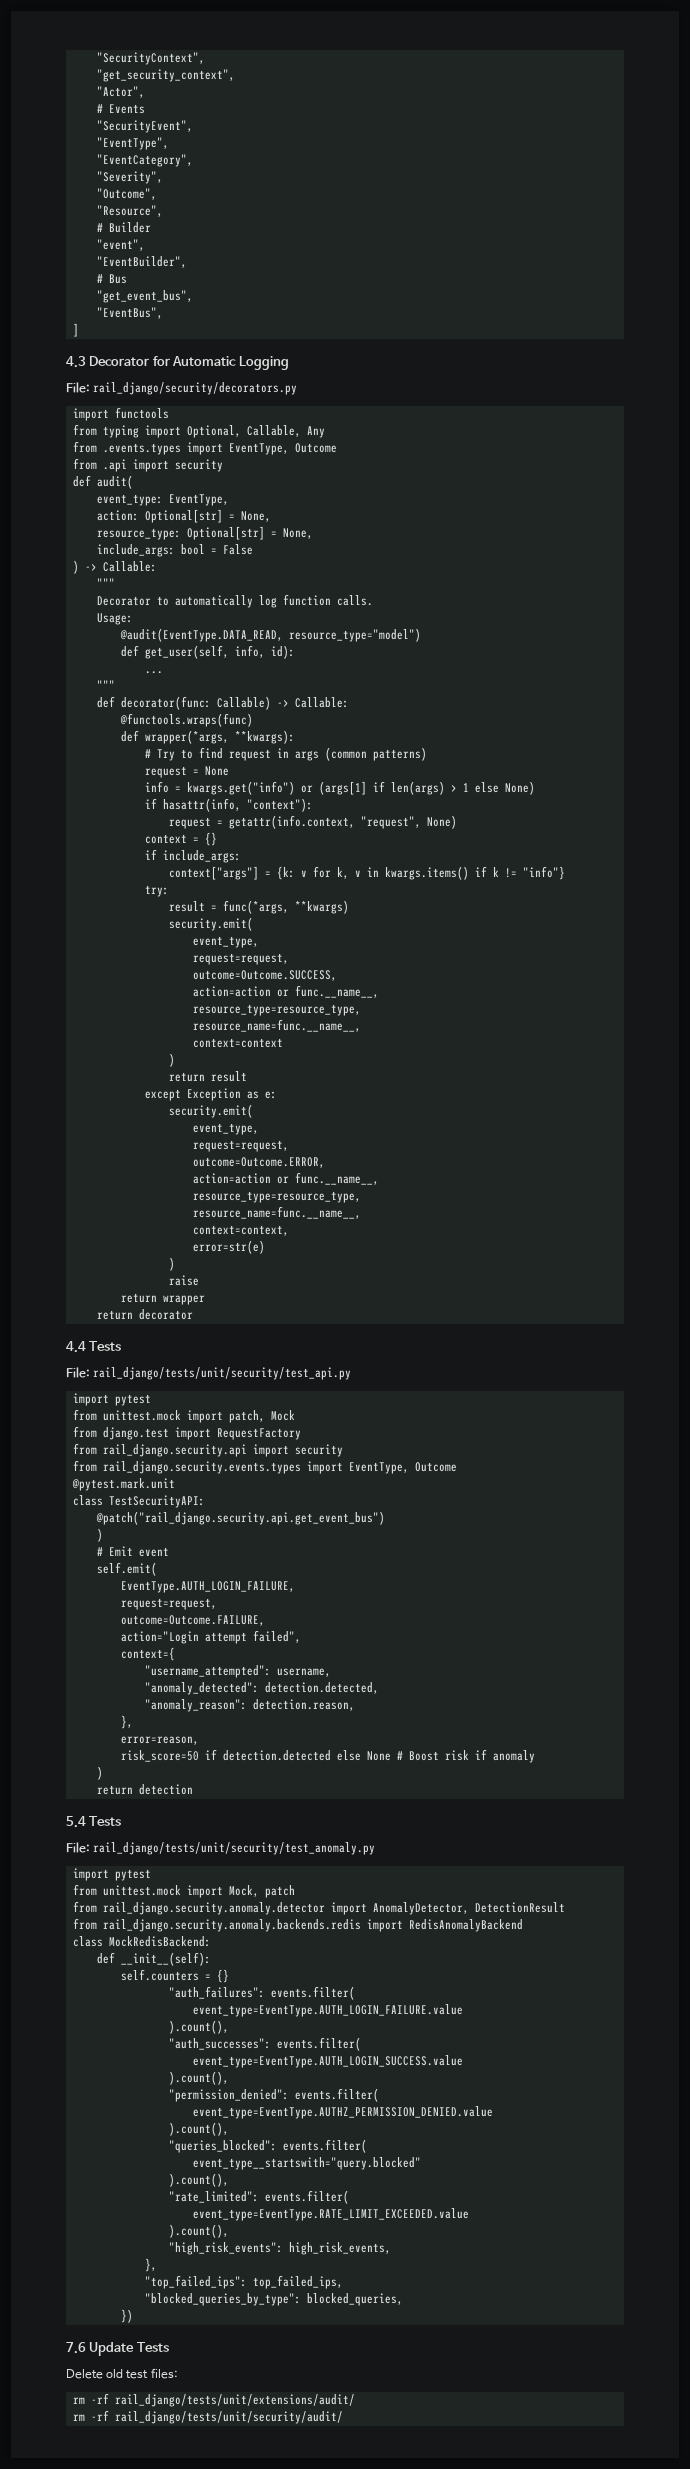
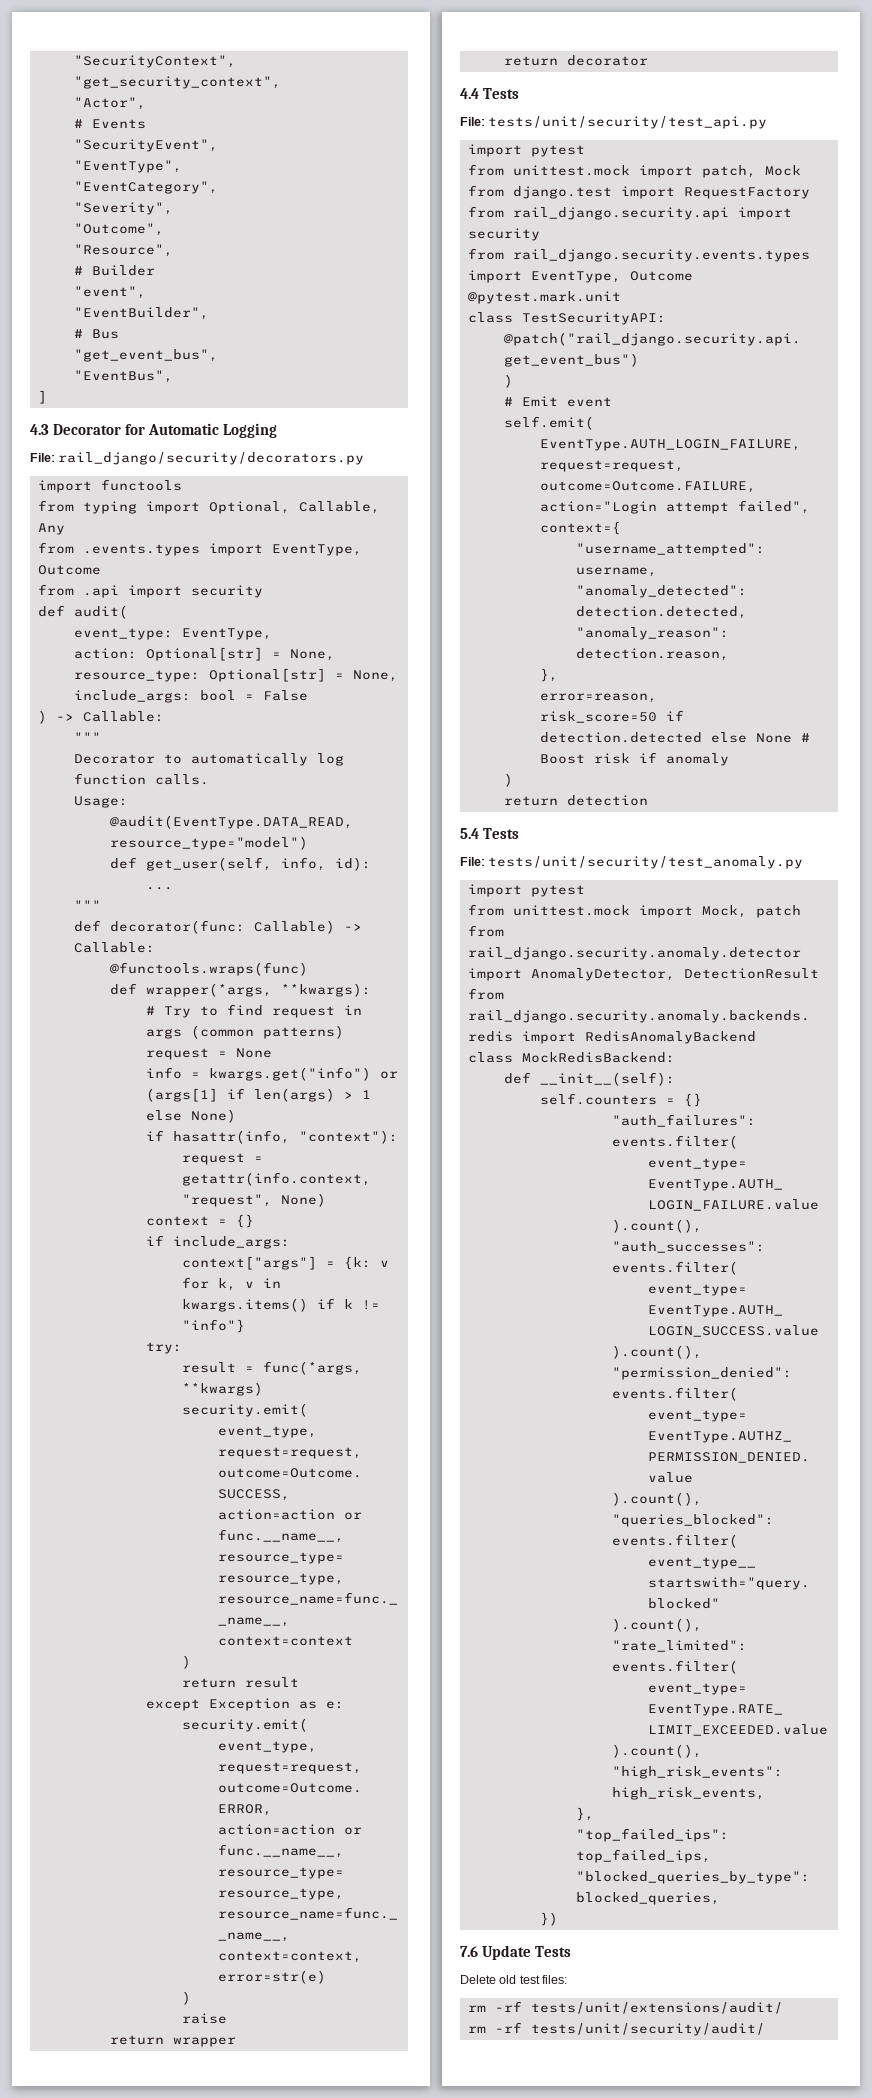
[93,1367,352,1380] rail_django/tests/unit/security/test_api.py -> [488,116,768,129] tests/unit/security/test_api.py
[93,1842,376,1855] rail_django/tests/unit/security/test_anomaly.py -> [488,856,804,869] tests/unit/security/test_anomaly.py
[115,2394,356,2407] [73,2410,344,2424] rail_django/tests/unit/extensions/audit/ // rm -rf rail_django/tests/unit/security/audit/ -> [530,2002,783,2014] [467,2022,765,2036] tests/unit/extensions/audit/ // rm -rf tests/unit/security/audit/

